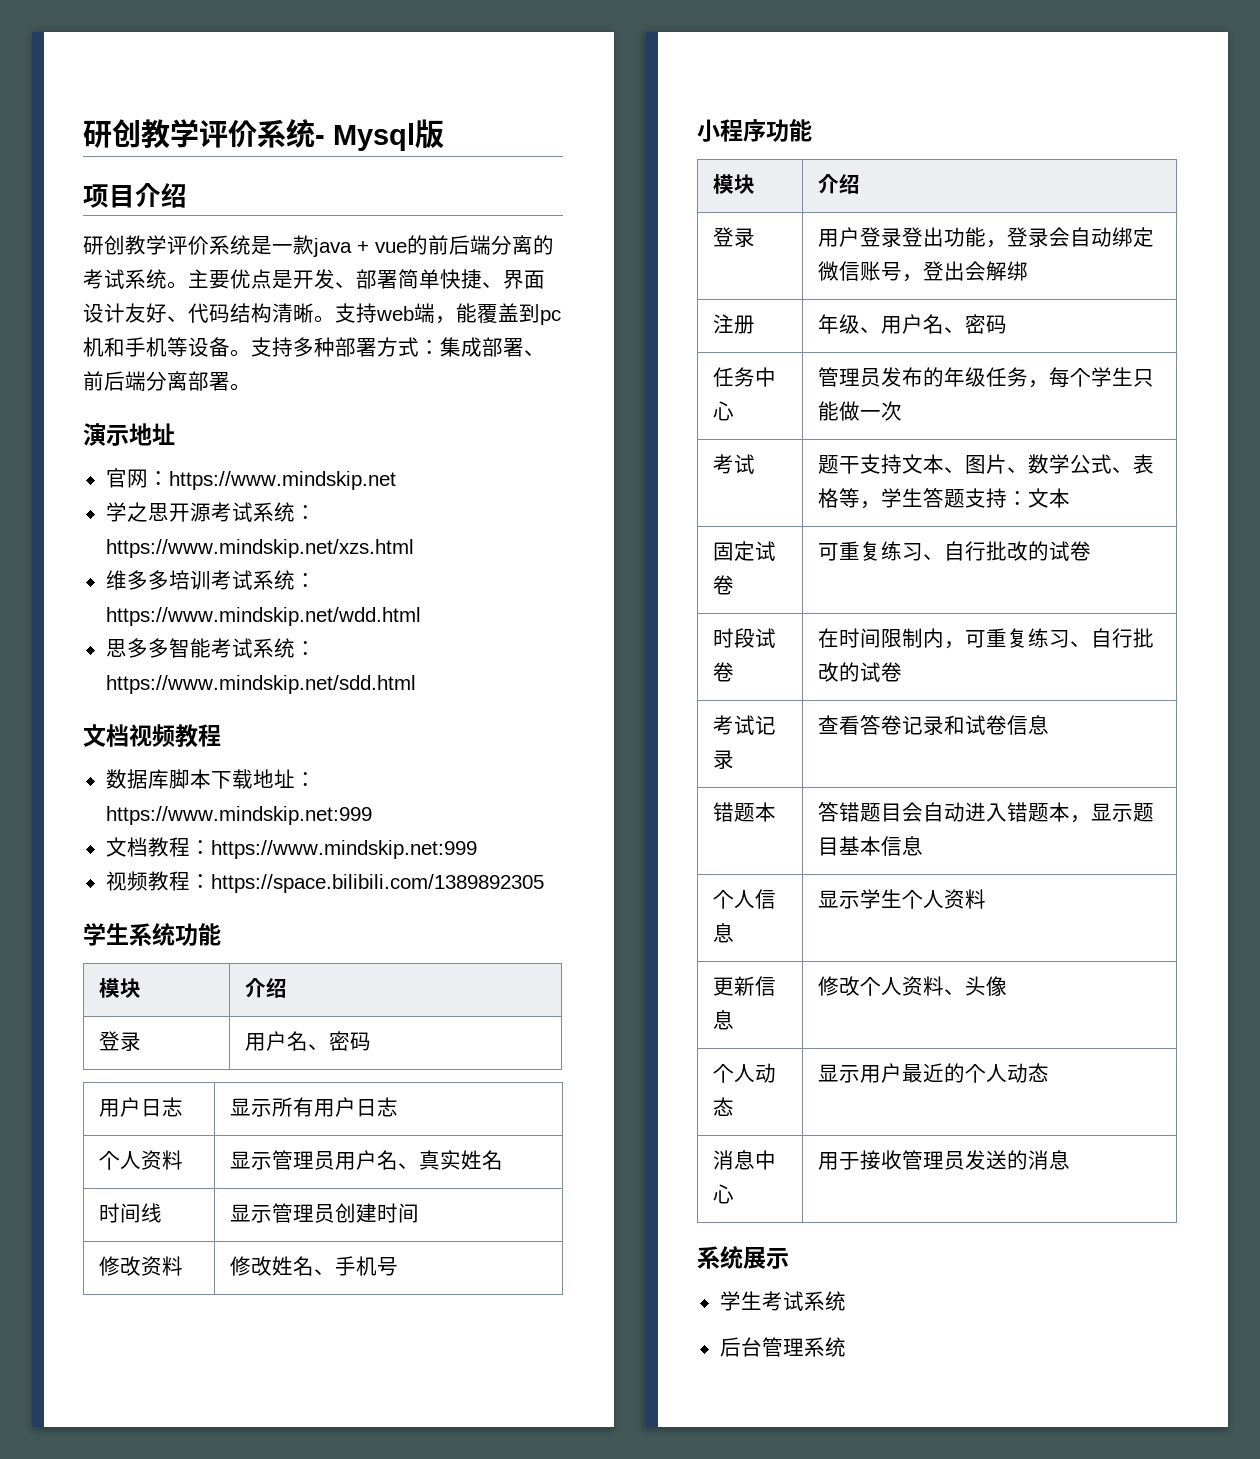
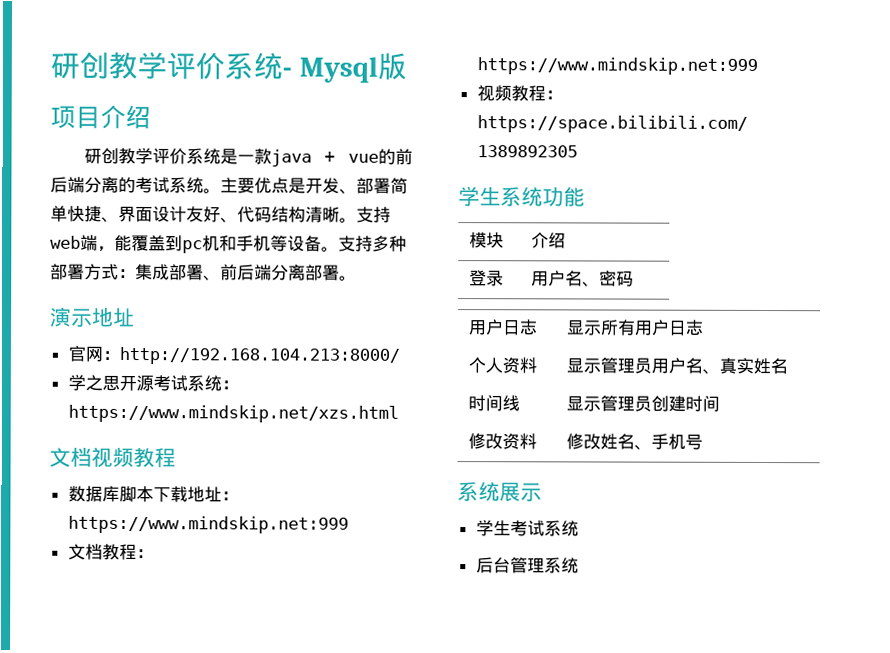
[168,471,396,490] https://www.mindskip.net -> [118,346,400,365] http://192.168.104.213:8000/
[105,570,316,590] [105,607,421,626] [105,638,316,658] [105,675,416,694] // 维多多培训考试系统：https://www.mindskip.net/wdd.html // 思多多智能考试系统：https://www.mindskip.net/sdd.html -> (399, 413) none
[697,119,812,142] [713,174,756,194] [818,174,861,194] [713,227,756,247] [818,227,1155,248] [818,261,1029,282] [713,314,756,334] [818,314,1008,334] [713,367,777,387] [713,401,735,421] [818,367,1155,388] [818,401,903,421] [713,454,756,474] [818,454,1155,474] [818,488,1071,509] [713,541,777,561] [713,575,735,595] [818,541,1092,561] [713,628,777,648] [713,662,735,682] [818,628,1155,649] [818,662,903,682] [713,715,777,735] [713,750,735,769] [818,715,1050,735] [713,802,777,822] [818,802,1155,823] [818,836,924,856] [713,889,777,909] [713,923,735,943] [818,889,987,909] [713,976,777,996] [713,1010,735,1030] [818,976,1008,996] [713,1063,777,1083] [713,1097,735,1116] [818,1063,1050,1083] [713,1150,777,1170] [713,1184,735,1204] [818,1150,1071,1170] // 小程序功能 // 模块 | 介绍 // 登录 | 用户登录登出功能，登录会自动绑定微信账号，登出会解绑 // 注册 | 年级、用户名、密码 // 任务中心 | 管理员发布的年级任务，每个学生只能做一次 // 考试 | 题干支持文本、图片、数学公式、表格等，学生答题支持：文本 // 固定试卷 | 可重复练习、自行批改的试卷 // 时段试卷 | 在时间限制内，可重复练习、自行批改的试卷 // 考试记录 | 查看答卷记录和试卷信息 // 错题本 | 答错题目会自动进入错题本，显示题目基本信息 // 个人信息 | 显示学生个人资料 // 更新信息 | 修改个人资料、头像 // 个人动态 | 显示用户最近的个人动态 // 消息中心 | 用于接收管理员发送的消息 -> (703, 441) none

